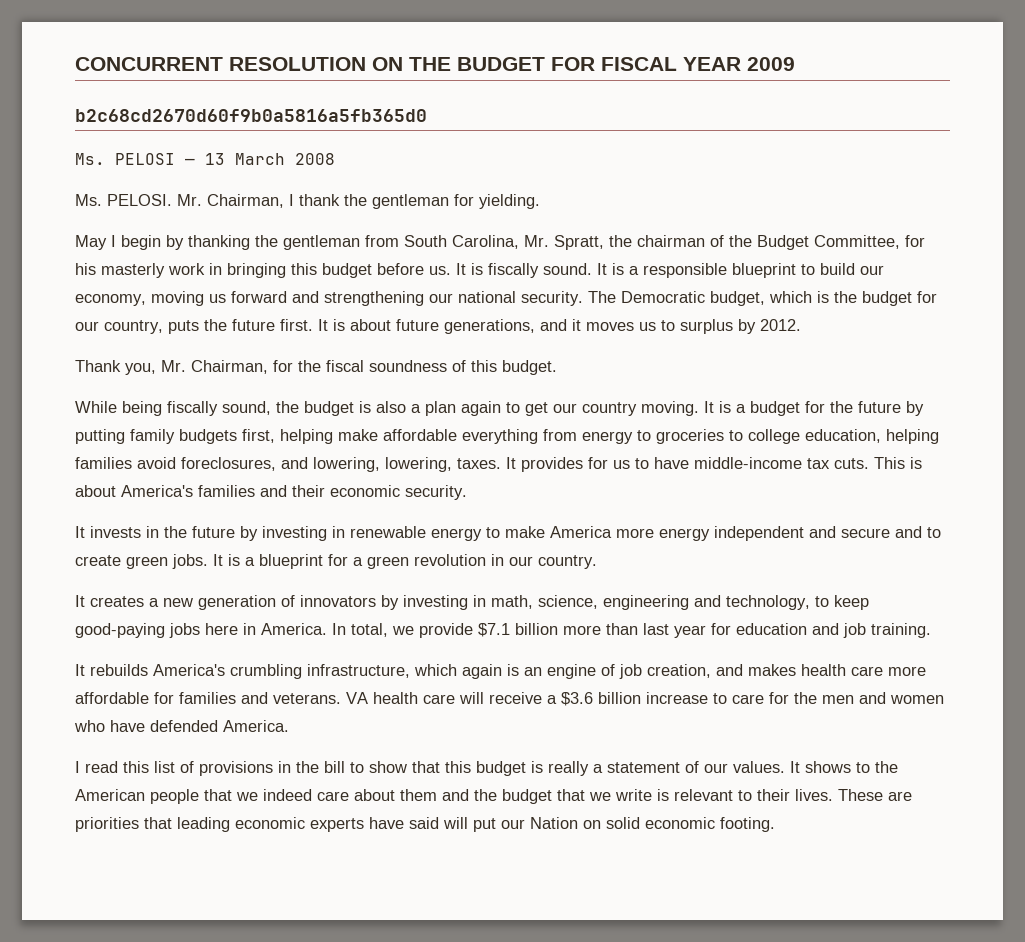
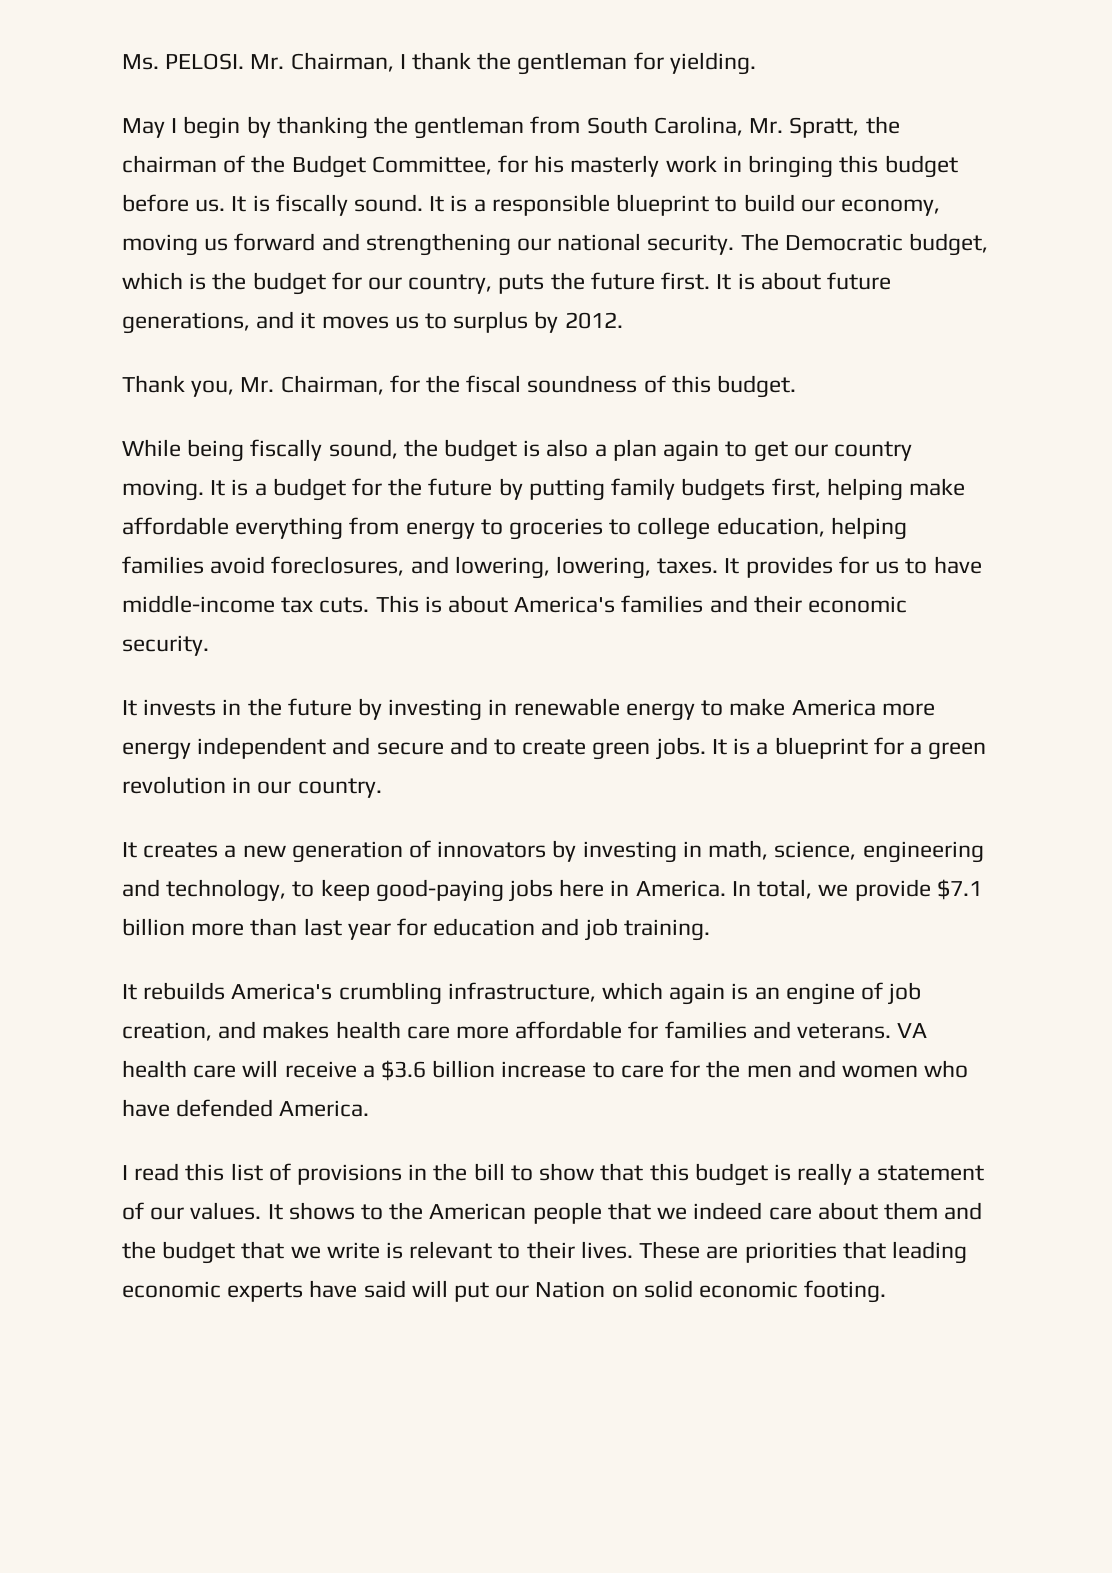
[75,57,795,71] [75,109,427,122] [75,153,335,165] CONCURRENT RESOLUTION ON THE BUDGET FOR FISCAL YEAR 2009 // b2c68cd2670d60f9b0a5816a5fb365d0 // Ms. PELOSI — 13 March 2008 // -> (122, 62) none

